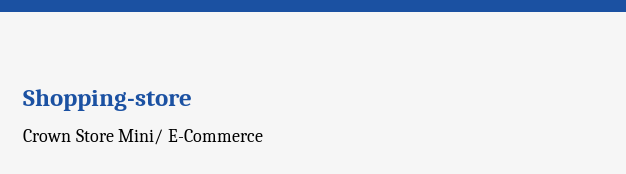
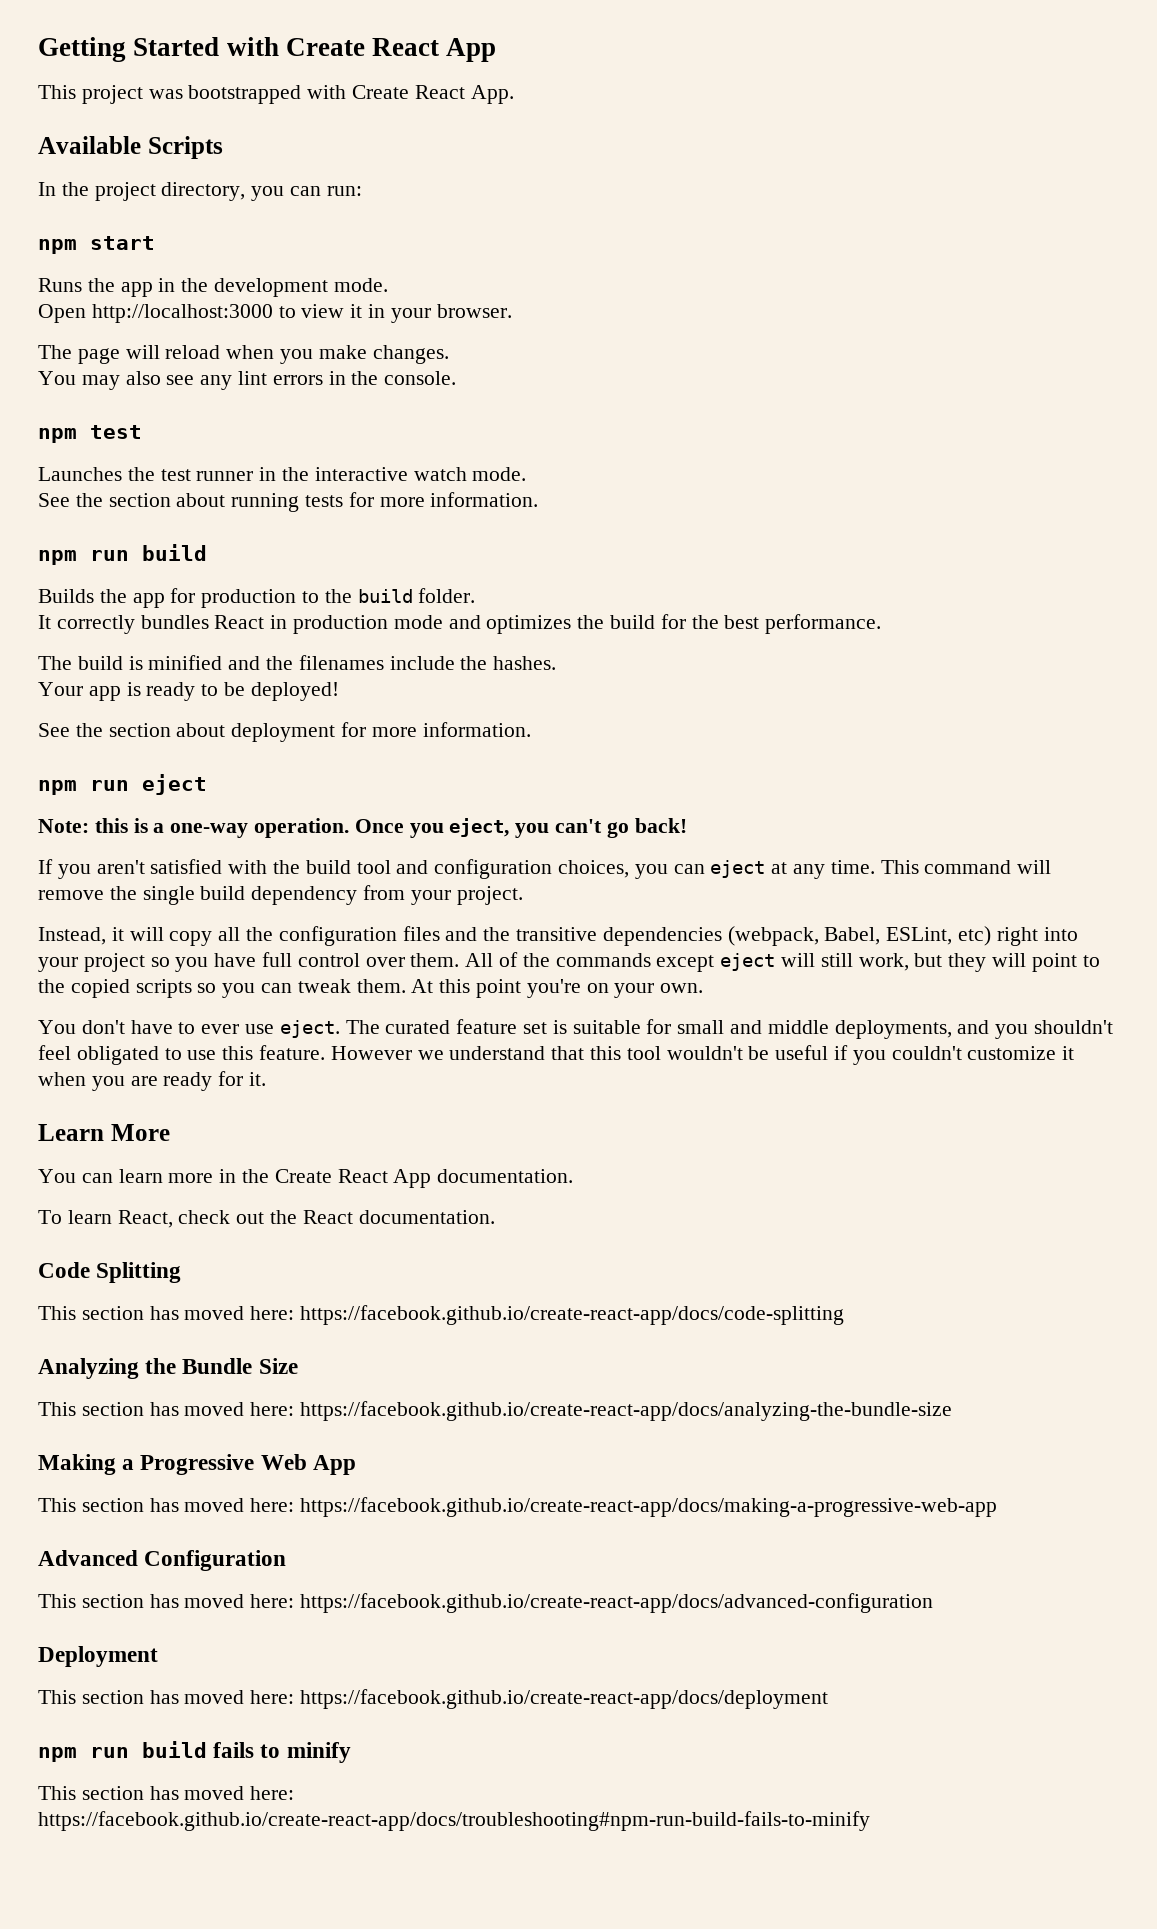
[23,89,192,111] [23,129,264,145] Shopping-store // Crown Store Mini/ E-Commerce -> [38,37,497,62] [38,85,514,104] [38,136,223,159] [38,182,362,201] [38,236,155,254] [38,278,388,297] [38,304,512,323] [38,345,449,364] [38,371,457,390] [38,425,142,443] [38,467,527,481] [38,492,539,512] [38,544,207,565] [38,588,476,608] [38,614,882,634] [38,655,557,670] [38,682,339,701] [38,722,531,742] [38,774,207,795] [38,818,687,838] [38,859,1052,879] [38,885,523,905] [38,926,1078,946] [38,952,1100,972] [38,979,704,998] [38,1019,1114,1039] [38,1045,1075,1065] [38,1071,267,1091] [38,1124,170,1141] [38,1169,574,1188] [38,1210,495,1228] [38,1262,182,1283] [38,1305,845,1325] [38,1358,298,1379] [38,1401,953,1421] [38,1454,356,1475] [38,1497,998,1517] [38,1550,287,1571] [38,1593,934,1613] [38,1646,158,1667] [38,1689,829,1709] [38,1741,351,1763] [38,1786,295,1800] [38,1811,870,1831] Getting Started with Create React App // This project was bootstrapped with Create React App. // Available Scripts // In the project directory, you can run: // npm start // Runs the app in the development mode. // Open http://localhost:3000 to view it in your browser. // The page will reload when you make changes. // You may also see any lint errors in the console. // npm test // Launches the test runner in the interactive watch mode. // See the section about running tests for more information. // npm run build // Builds the app for production to the build folder. // It correctly bundles React in production mode and optimizes the build for the best performance. // The build is minified and the filenames include the hashes. // Your app is ready to be deployed! // See the section about deployment for more information. // npm run eject // Note: this is a one-way operation. Once you eject, you can't go back! // If you aren't satisfied with the build tool and configuration choices, you can eject at any time. This command will remove the single build dependency from your project. // Instead, it will copy all the configuration files and the transitive dependencies (webpack, Babel, ESLint, etc) right into your project so you have full control over them. All of the commands except eject will still work, but they will point to the copied scripts so you can tweak them. At this point you're on your own. // You don't have to ever use eject. The curated feature set is suitable for small and middle deployments, and you shouldn't feel obligated to use this feature. However we understand that this tool wouldn't be useful if you couldn't customize it when you are ready for it. // Learn More // You can learn more in the Create React App documentation. // To learn React, check out the React documentation. // Code Splitting // This section has moved here: https://facebook.github.io/create-react-app/docs/code-splitting // Analyzing the Bundle Size // This section has moved here: https://facebook.github.io/create-react-app/docs/analyzing-the-bundle-size // Making a Progressive Web App // This section has moved here: https://facebook.github.io/create-react-app/docs/making-a-progressive-web-app // Advanced Configuration // This section has moved here: https://facebook.github.io/create-react-app/docs/advanced-configuration // Deployment // This section has moved here: https://facebook.github.io/create-react-app/docs/deployment // npm run build fails to minify // This section has moved here: https://facebook.github.io/create-react-app/docs/troubleshooting#npm-run-build-fails-to-minify

